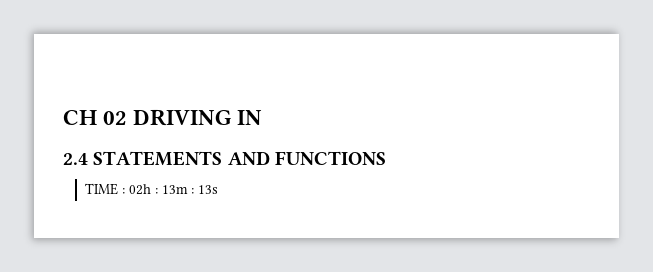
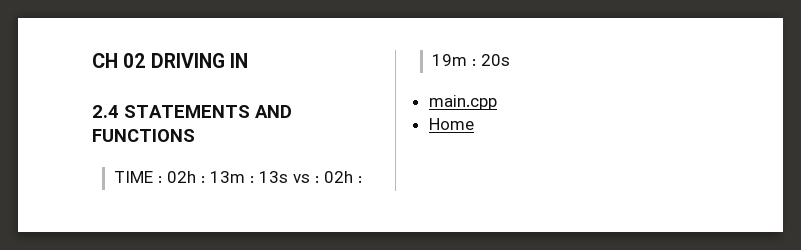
(219, 189) none -> [293,171,363,183] [432,54,511,66] [428,95,497,110] [428,118,474,130] vs : 02h : 19m : 20s // main.cpp // Home

